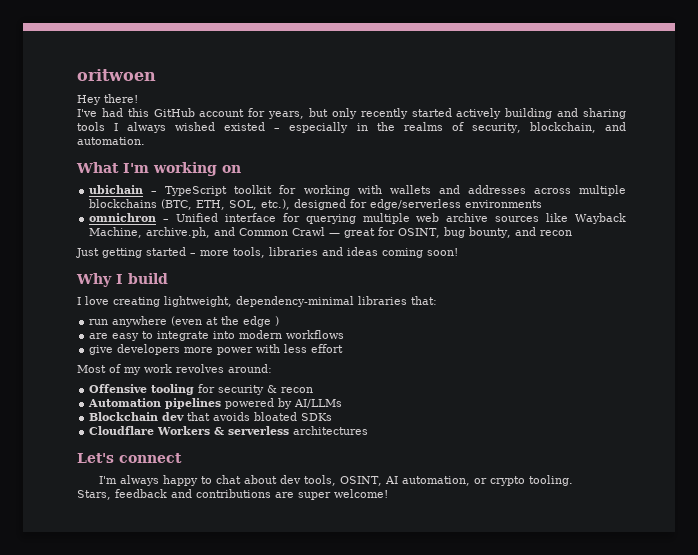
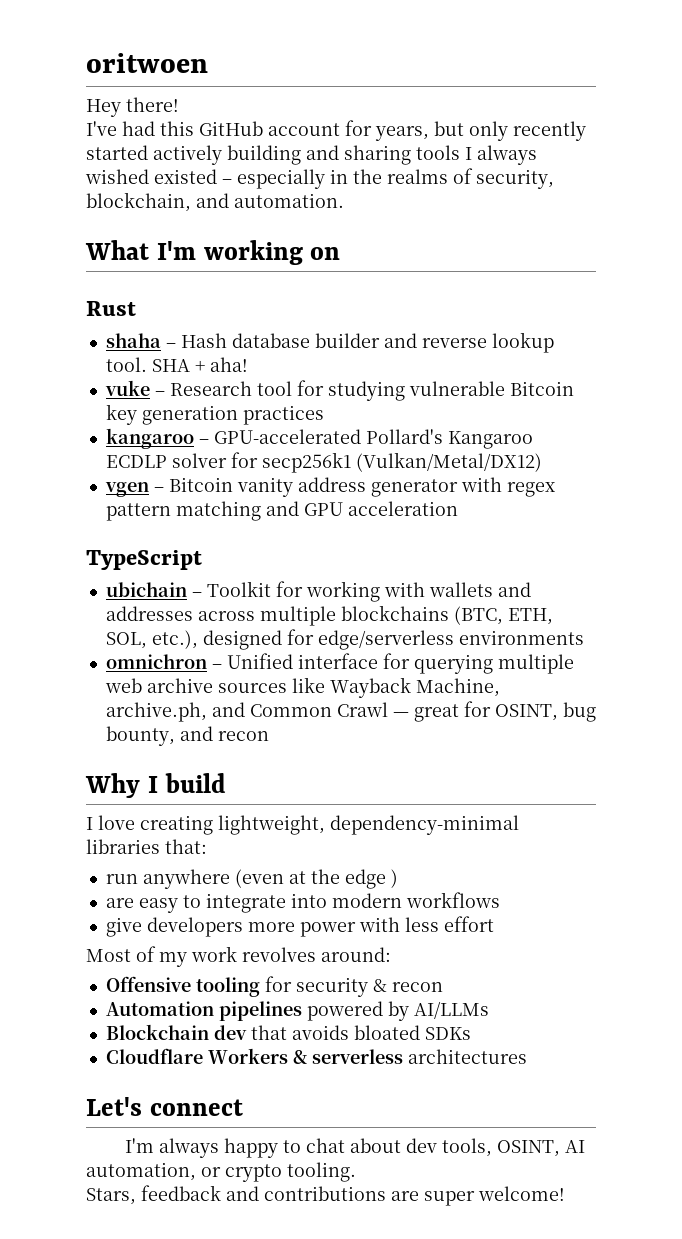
(241, 169) none -> [86,301,136,316] [105,332,554,353] [105,357,248,372] [104,380,574,401] [105,404,324,425] [105,428,533,449] [105,452,542,473] [104,477,555,497] [105,501,458,521] [86,550,202,570] // Rust // shaha – Hash database builder and reverse lookup tool. SHA + aha! // vuke – Research tool for studying vulnerable Bitcoin key generation practices // kangaroo – GPU-accelerated Pollard's Kangaroo ECDLP solver for secp256k1 (Vulkan/Metal/DX12) // vgen – Bitcoin vanity address generator with regex pattern matching and GPU acceleration // TypeScript
[165,185,273,196] TypeScript toolkit -> [206,581,271,597] Toolkit
[76,247,458,258] // Just getting started – more tools, libraries and ideas coming soon! -> (269, 736) none

